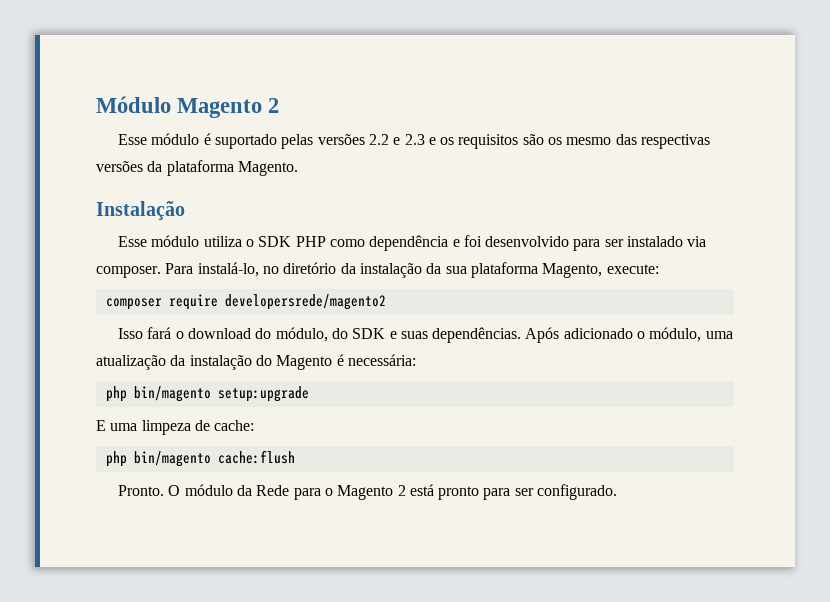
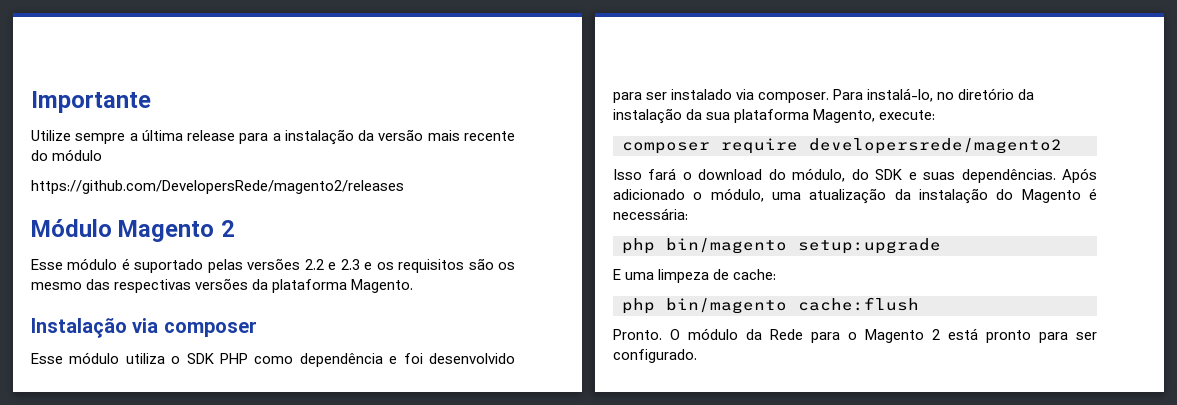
(96, 104) none -> [31,91,151,113] [31,129,515,145] [31,149,103,161] [31,180,404,194] Importante // Utilize sempre a última release para a instalação da versão mais recente do módulo // https://github.com/DevelopersRede/magento2/releases //
(185, 211) none -> [132,318,257,337] via composer

